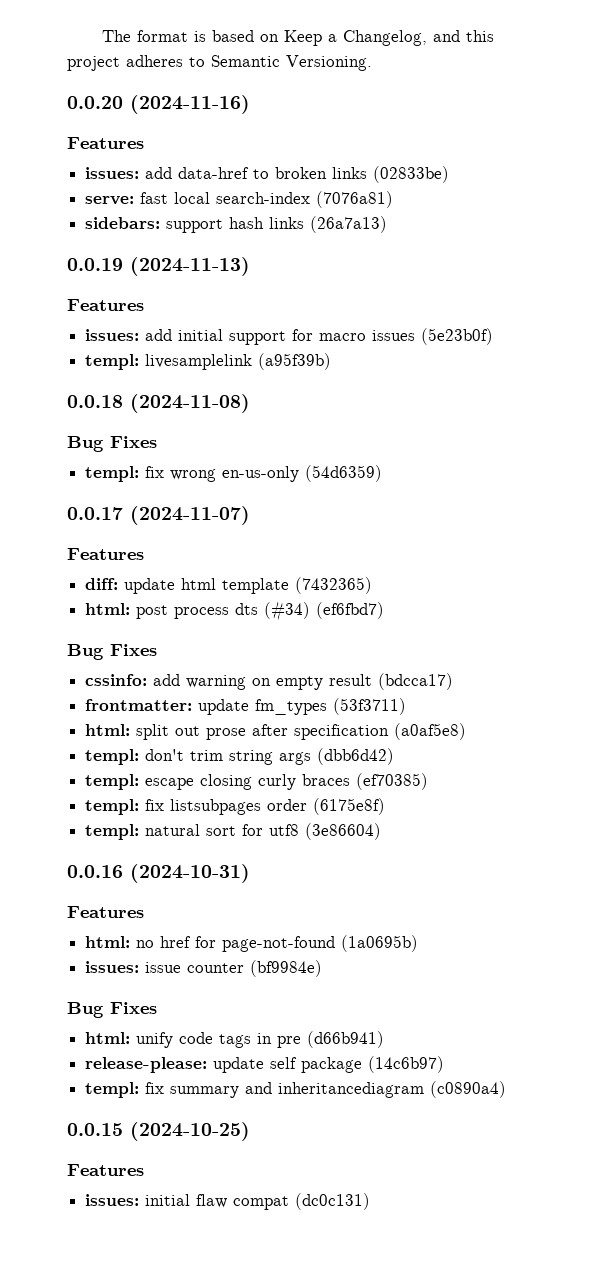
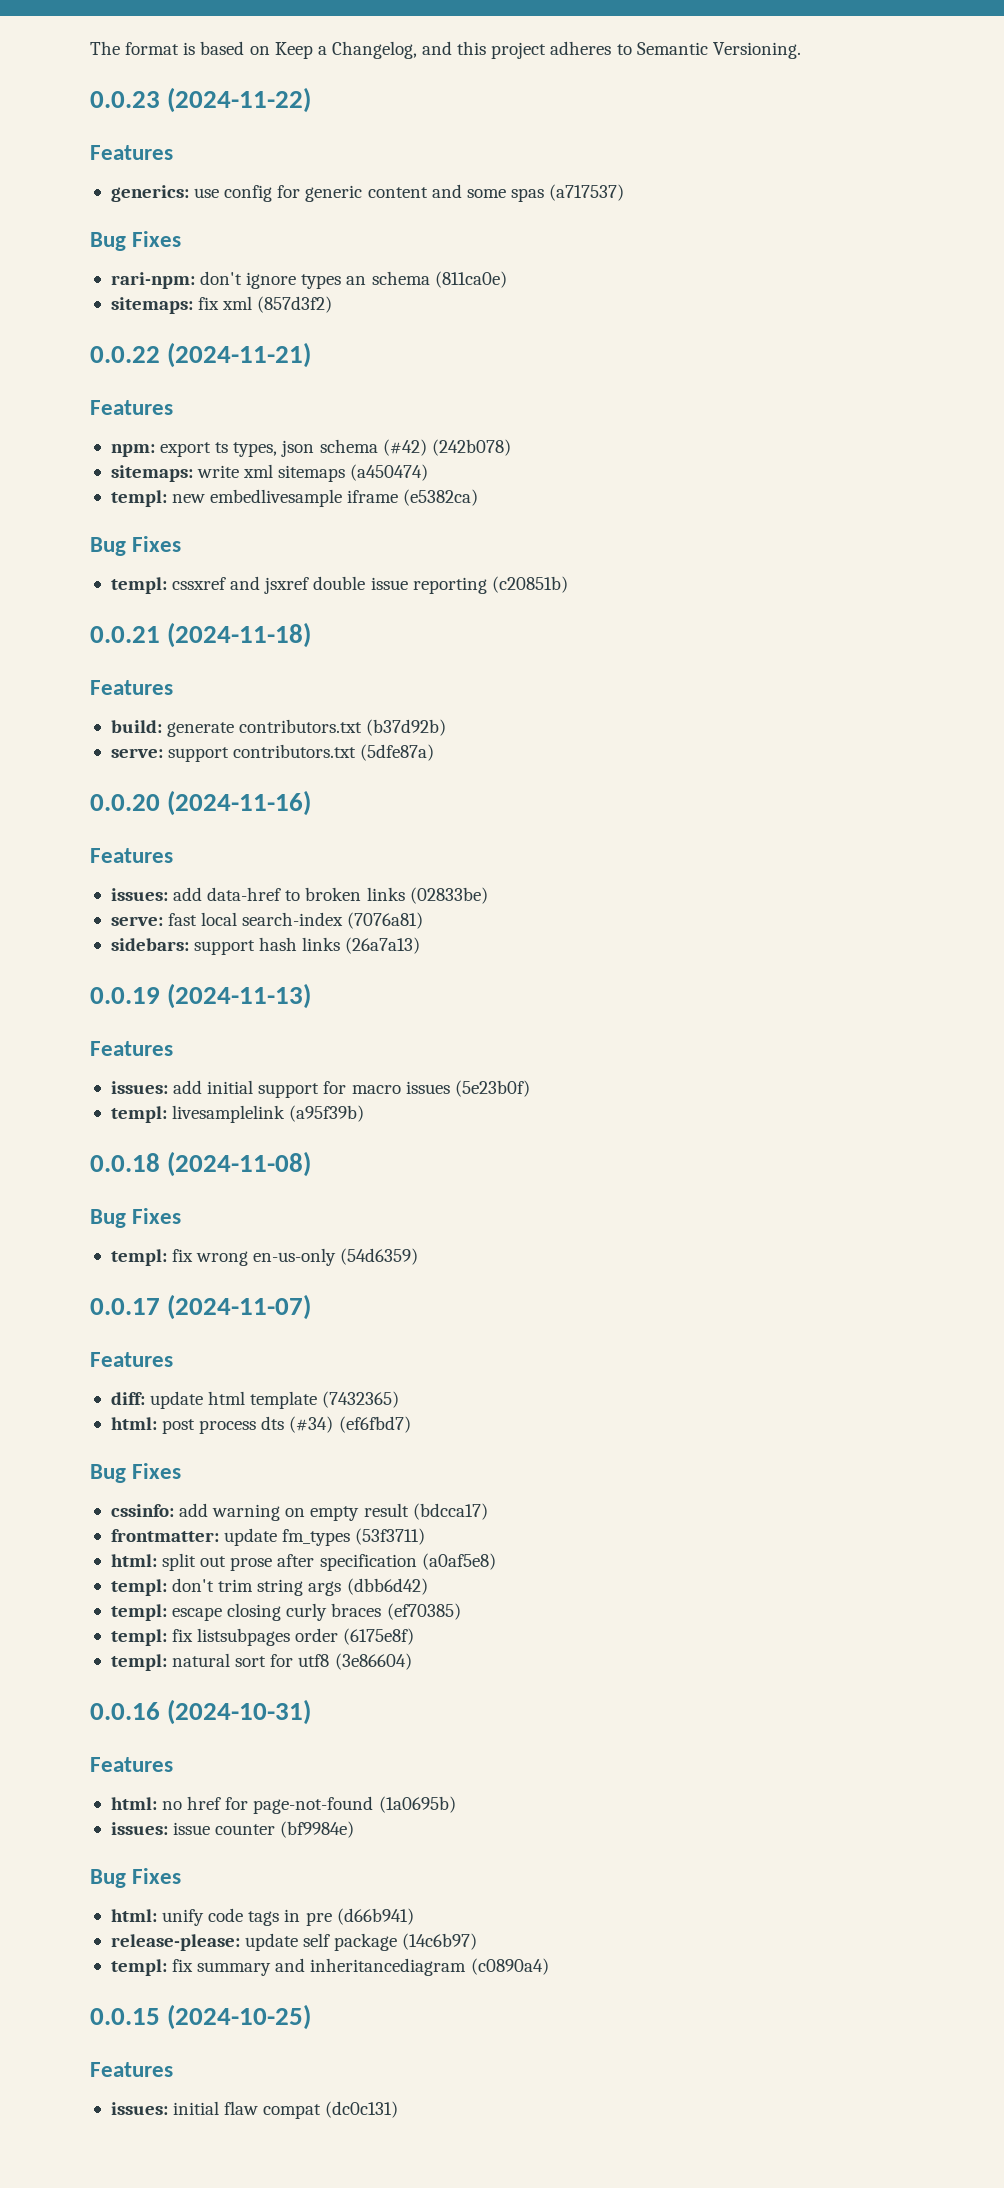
(372, 63) none -> [90,87,312,113] [90,145,173,160] [110,184,625,202] [90,231,182,251] [110,271,507,289] [110,296,333,314] [90,342,312,368] [90,400,173,415] [110,439,511,457] [110,464,429,482] [110,489,479,507] [90,536,182,556] [110,576,568,594] [90,622,312,648] [90,680,173,695] [110,719,447,737] [110,744,435,762] // 0.0.23 (2024-11-22) // Features // generics: use config for generic content and some spas (a717537) // Bug Fixes // rari-npm: don't ignore types an schema (811ca0e) // sitemaps: fix xml (857d3f2) // 0.0.22 (2024-11-21) // Features // npm: export ts types, json schema (#42) (242b078) // sitemaps: write xml sitemaps (a450474) // templ: new embedlivesample iframe (e5382ca) // Bug Fixes // templ: cssxref and jsxref double issue reporting (c20851b) // 0.0.21 (2024-11-18) // Features // build: generate contributors.txt (b37d92b) // serve: support contributors.txt (5dfe87a)

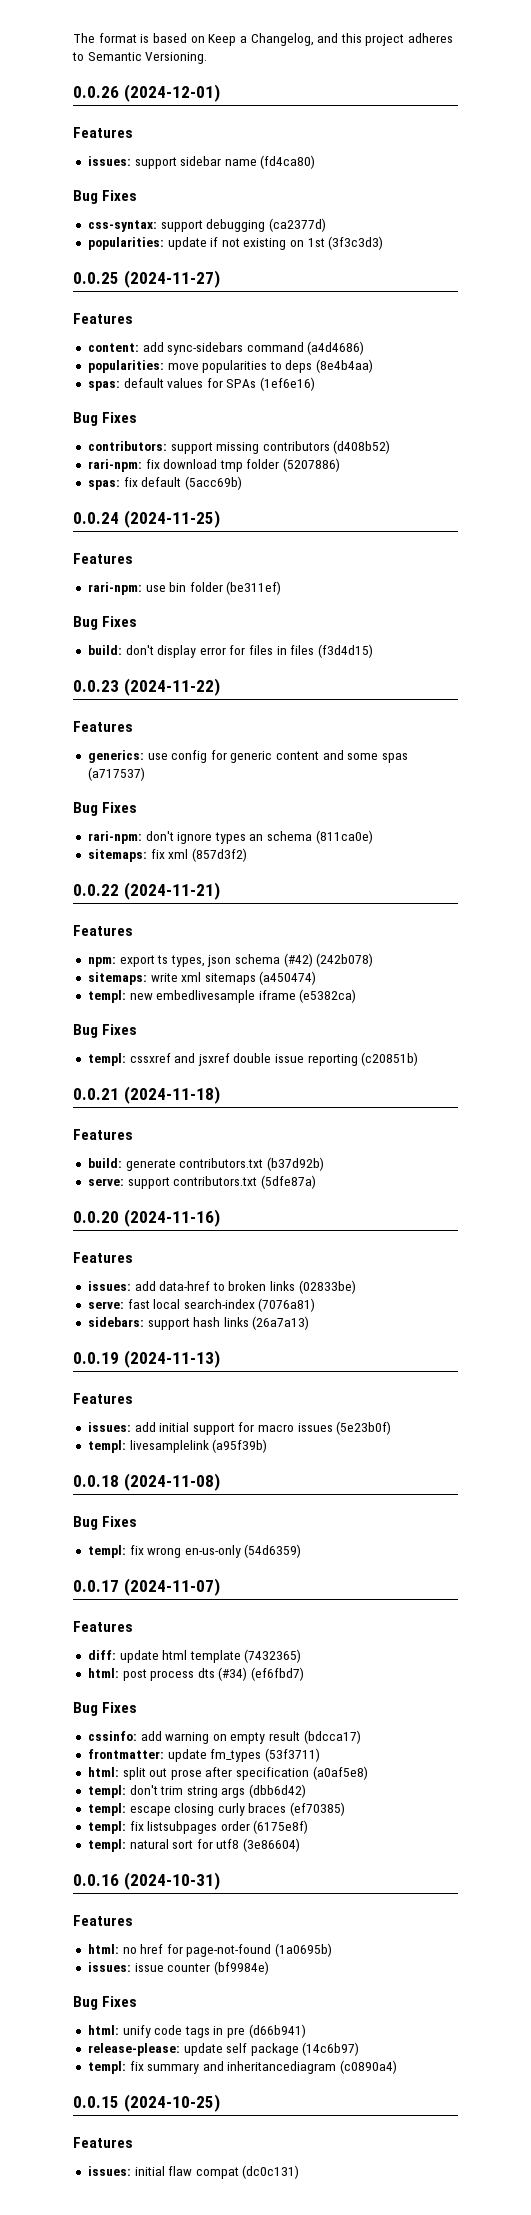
(801, 50) none -> [73,84,220,102] [73,127,133,138] [87,155,316,169] [73,190,138,204] [87,218,326,232] [87,236,384,250] [73,270,220,288] [73,313,133,324] [87,341,365,355] [87,359,374,373] [87,377,316,391] [73,412,138,426] [87,440,391,454] [87,458,341,472] [87,476,242,490] [73,510,220,528] [73,553,133,564] [87,581,282,595] [73,616,138,630] [87,644,374,658] // 0.0.26 (2024-12-01) // Features // issues: support sidebar name (fd4ca80) // Bug Fixes // css-syntax: support debugging (ca2377d) // popularities: update if not existing on 1st (3f3c3d3) // 0.0.25 (2024-11-27) // Features // content: add sync-sidebars command (a4d4686) // popularities: move popularities to deps (8e4b4aa) // spas: default values for SPAs (1ef6e16) // Bug Fixes // contributors: support missing contributors (d408b52) // rari-npm: fix download tmp folder (5207886) // spas: fix default (5acc69b) // 0.0.24 (2024-11-25) // Features // rari-npm: use bin folder (be311ef) // Bug Fixes // build: don't display error for files in files (f3d4d15)

